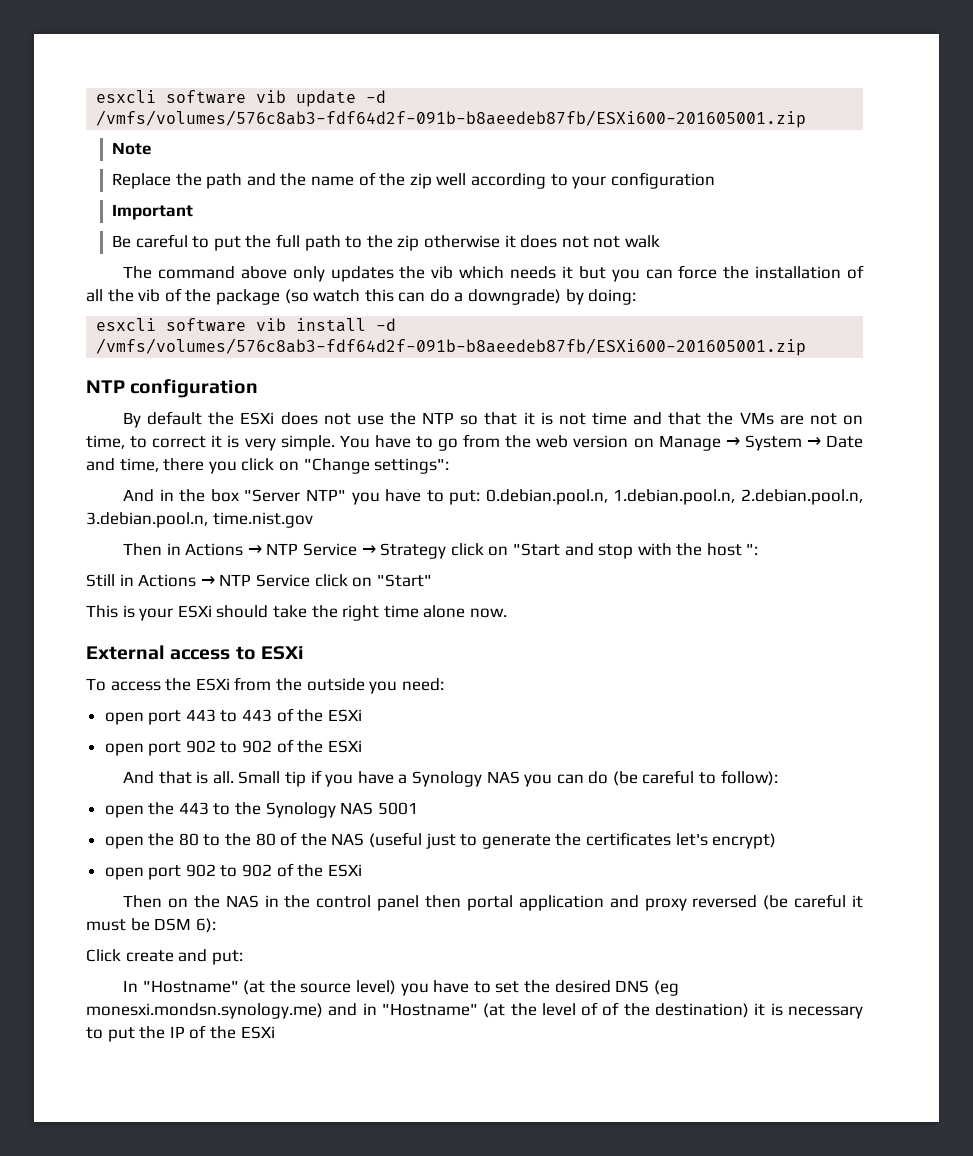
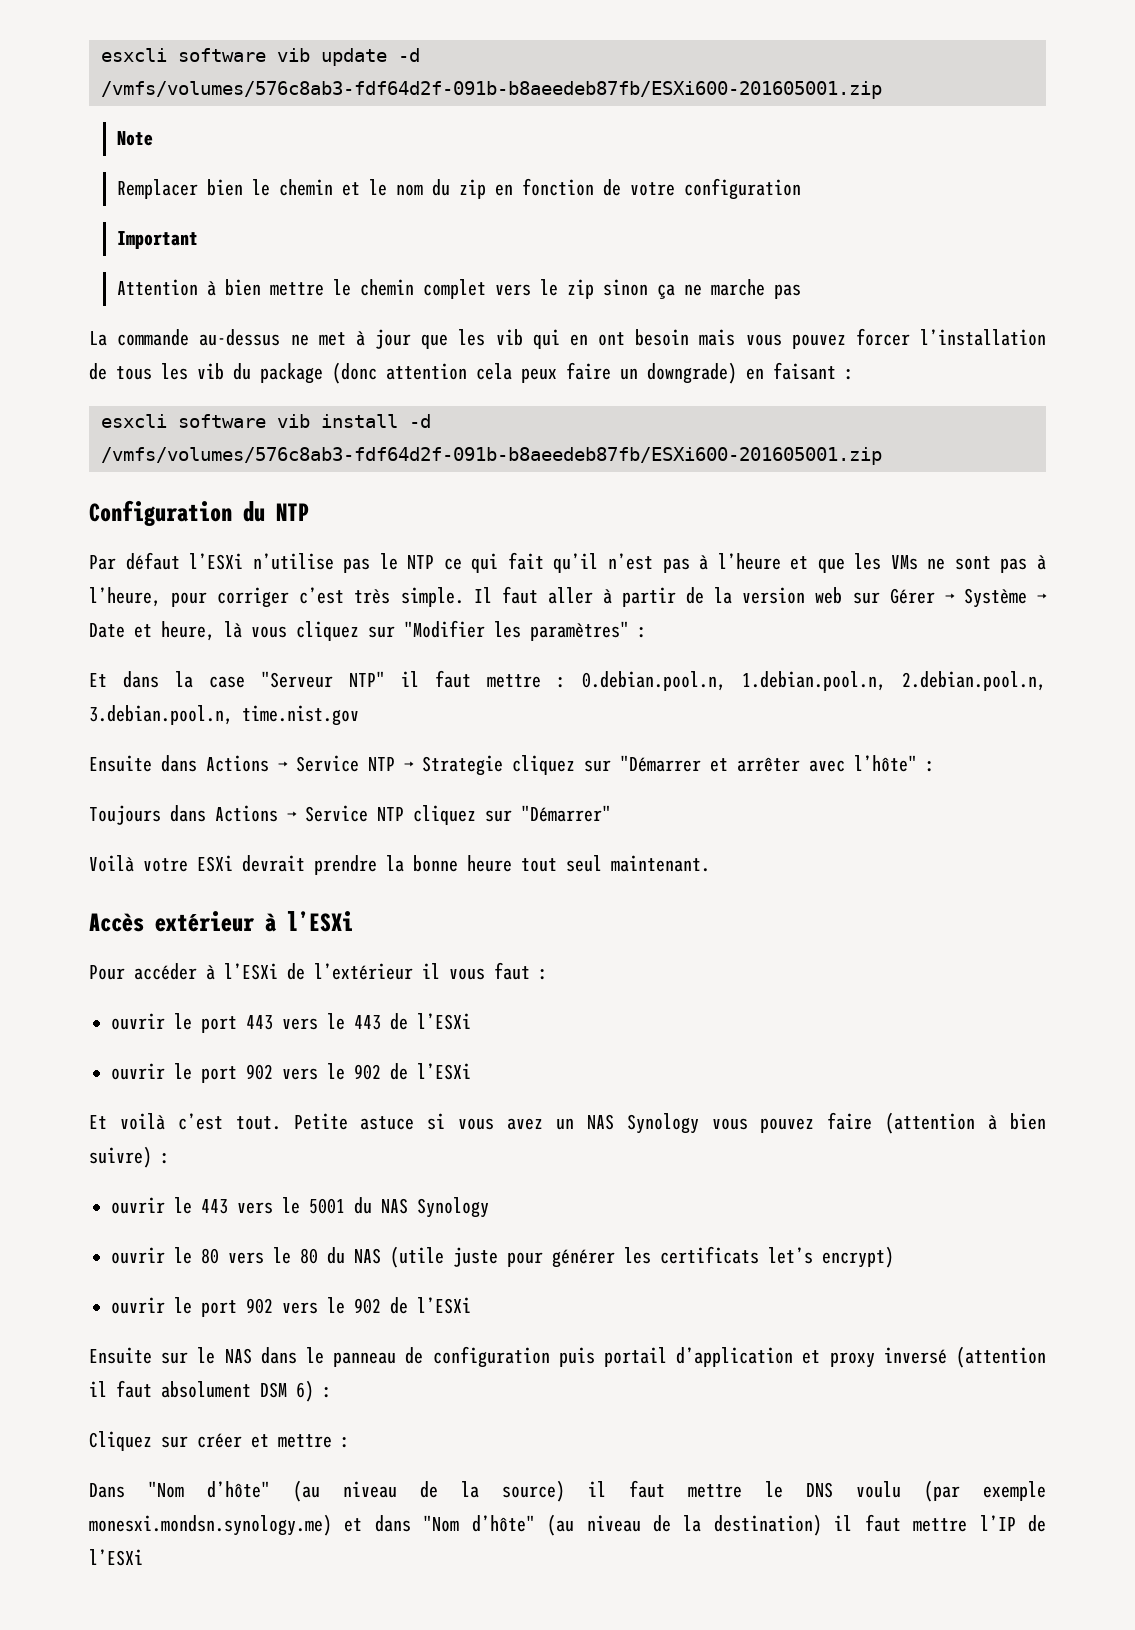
[112,172,715,189] [112,204,194,220] [112,234,660,251] [123,265,865,282] [86,288,637,305] Replace the path and the name of the zip well according to your configuration // Important // Be careful to put the full path to the zip otherwise it does not not walk // The command above only updates the vib which needs it but you can force the installation of all the vib of the package (so watch this can do a downgrade) by doing: -> [117,178,802,200] [117,231,199,249] [117,279,802,299] [89,328,1046,349] [89,362,854,384] Remplacer bien le chemin et le nom du zip en fonction de votre configuration // Important // Attention à bien mettre le chemin complet vers le zip sinon ça ne marche pas // La commande au-dessus ne met à jour que les vib qui en ont besoin mais vous pouvez forcer l’installation de tous les vib du package (donc attention cela peux faire un downgrade) en faisant :
[86,379,259,398] [123,411,864,428] [86,434,864,451] [86,458,450,474] [123,489,481,505] NTP configuration // By default the ESXi does not use the NTP so that it is not time and that the VMs are not on time, to correct it is very simple. You have to go from the web version on Manage → System → Date and time, there you click on "Change settings": // And in the box "Server NTP" you have to put: -> [89,500,309,526] [89,552,1046,573] [89,586,1047,608] [89,620,647,641] [89,670,566,688] Configuration du NTP // Par défaut l’ESXi n’utilise pas le NTP ce qui fait qu’il n’est pas à l’heure et que les VMs ne sont pas à l’heure, pour corriger c’est très simple. Il faut aller à partir de la version web sur Gérer → Système → Date et heure, là vous cliquez sur "Modifier les paramètres" : // Et dans la case "Serveur NTP" il faut mettre :
[123,543,759,559] [86,574,432,587] [86,605,507,621] [86,645,304,660] [86,677,444,694] [104,708,362,725] [104,739,362,756] [123,770,778,787] [104,802,418,818] [104,832,777,849] [104,863,362,880] [123,894,864,911] [86,918,216,933] [86,949,243,965] [123,980,679,996] [86,1002,863,1019] [86,1025,275,1042] Then in Actions → NTP Service → Strategy click on "Start and stop with the host ": // Still in Actions → NTP Service click on "Start" // This is your ESXi should take the right time alone now. // External access to ESXi // To access the ESXi from the outside you need: // open port 443 to 443 of the ESXi // open port 902 to 902 of the ESXi // And that is all. Small tip if you have a Synology NAS you can do (be careful to follow): // open the 443 to the Synology NAS 5001 // open the 80 to the 80 of the NAS (useful just to generate the certificates let's encrypt) // open port 902 to 902 of the ESXi // Then on the NAS in the control panel then portal application and proxy reversed (be careful it must be DSM 6): // Click create and put: // In "Hostname" (at the source level) you have to set the desired DNS (eg monesxi.mondsn.synology.me) and in "Hostname" (at the level of of the destination) it is necessary to put the IP of the ESXi -> [89,755,935,776] [89,805,611,825] [89,855,710,875] [89,911,353,932] [89,962,548,980] [111,1013,471,1033] [111,1063,471,1083] [89,1112,1046,1134] [89,1146,170,1168] [111,1197,489,1218] [111,1246,894,1268] [111,1297,471,1317] [89,1346,1046,1368] [89,1380,332,1402] [89,1431,350,1451] [89,1480,1046,1502] [89,1514,1047,1536] [89,1549,143,1566] Ensuite dans Actions → Service NTP → Strategie cliquez sur "Démarrer et arrêter avec l’hôte" : // Toujours dans Actions → Service NTP cliquez sur "Démarrer" // Voilà votre ESXi devrait prendre la bonne heure tout seul maintenant. // Accès extérieur à l’ESXi // Pour accéder à l’ESXi de l’extérieur il vous faut : // ouvrir le port 443 vers le 443 de l’ESXi // ouvrir le port 902 vers le 902 de l’ESXi // Et voilà c’est tout. Petite astuce si vous avez un NAS Synology vous pouvez faire (attention à bien suivre) : // ouvrir le 443 vers le 5001 du NAS Synology // ouvrir le 80 vers le 80 du NAS (utile juste pour générer les certificats let’s encrypt) // ouvrir le port 902 vers le 902 de l’ESXi // Ensuite sur le NAS dans le panneau de configuration puis portail d’application et proxy inversé (attention il faut absolument DSM 6) : // Cliquez sur créer et mettre : // Dans "Nom d’hôte" (au niveau de la source) il faut mettre le DNS voulu (par exemple monesxi.mondsn.synology.me) et dans "Nom d’hôte" (au niveau de la destination) il faut mettre l’IP de l’ESXi

